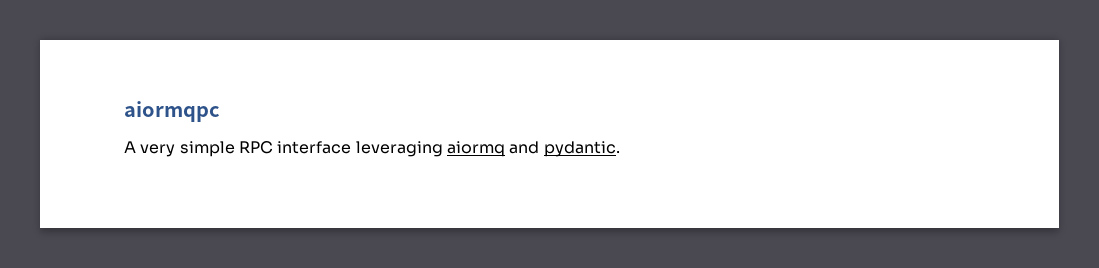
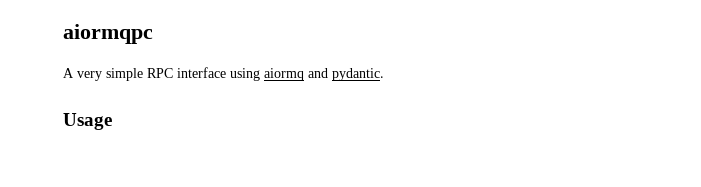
[355,141,443,157] leveraging -> [230,68,260,81] using
(620, 149) none -> [63,113,112,130] // Usage

